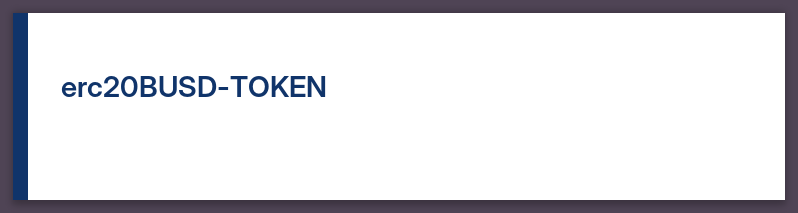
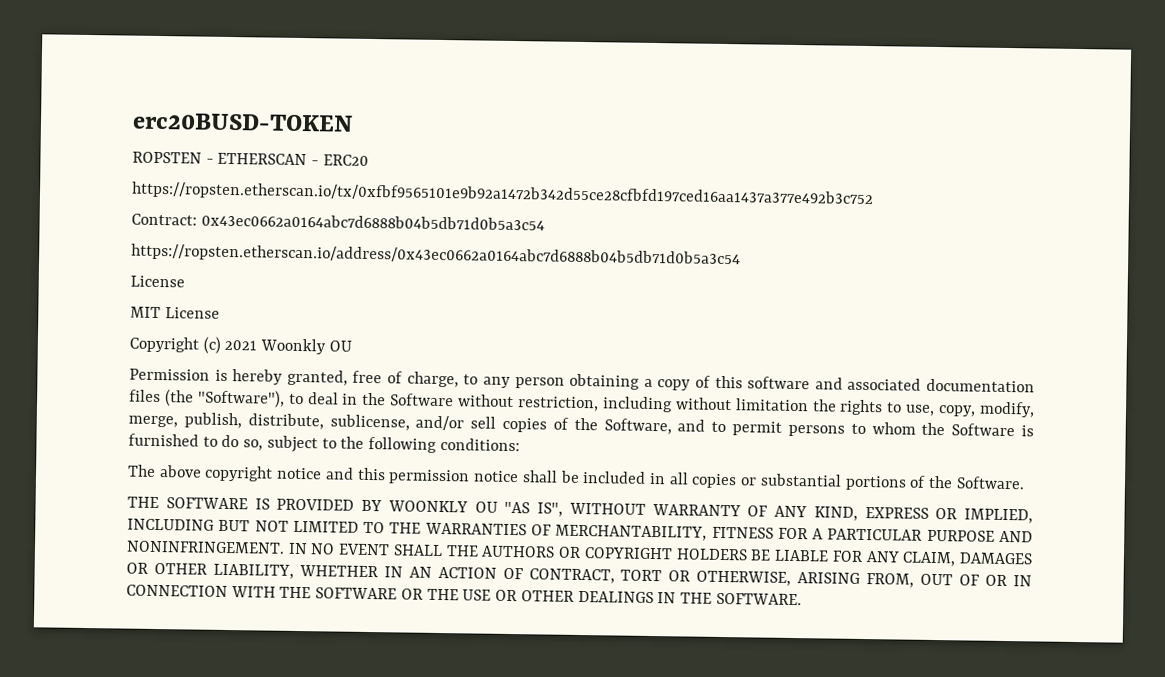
(327, 86) none -> [132,151,369,166] [131,181,874,208] [131,213,545,231] [131,243,741,268] [130,275,185,288] [130,306,220,319] [129,336,352,355] [129,368,1035,393] [129,389,1036,418] [128,412,1035,437] [128,433,520,453] [128,464,1025,491] [127,496,1033,524] [127,518,1034,543] [126,540,1034,567] [126,562,1033,588] [126,584,802,606] // ROPSTEN - ETHERSCAN - ERC20 // https://ropsten.etherscan.io/tx/0xfbf9565101e9b92a1472b342d55ce28cfbfd197ced16aa1437a377e492b3c752 // Contract: 0x43ec0662a0164abc7d6888b04b5db71d0b5a3c54 // https://ropsten.etherscan.io/address/0x43ec0662a0164abc7d6888b04b5db71d0b5a3c54 // License // MIT License // Copyright (c) 2021 Woonkly OU // Permission is hereby granted, free of charge, to any person obtaining a copy of this software and associated documentation files (the "Software"), to deal in the Software without restriction, including without limitation the rights to use, copy, modify, merge, publish, distribute, sublicense, and/or sell copies of the Software, and to permit persons to whom the Software is furnished to do so, subject to the following conditions: // The above copyright notice and this permission notice shall be included in all copies or substantial portions of the Software. // THE SOFTWARE IS PROVIDED BY WOONKLY OU "AS IS", WITHOUT WARRANTY OF ANY KIND, EXPRESS OR IMPLIED, INCLUDING BUT NOT LIMITED TO THE WARRANTIES OF MERCHANTABILITY, FITNESS FOR A PARTICULAR PURPOSE AND NONINFRINGEMENT. IN NO EVENT SHALL THE AUTHORS OR COPYRIGHT HOLDERS BE LIABLE FOR ANY CLAIM, DAMAGES OR OTHER LIABILITY, WHETHER IN AN ACTION OF CONTRACT, TORT OR OTHERWISE, ARISING FROM, OUT OF OR IN CONNECTION WITH THE SOFTWARE OR THE USE OR OTHER DEALINGS IN THE SOFTWARE.

